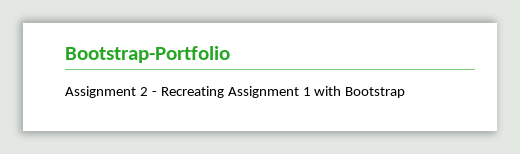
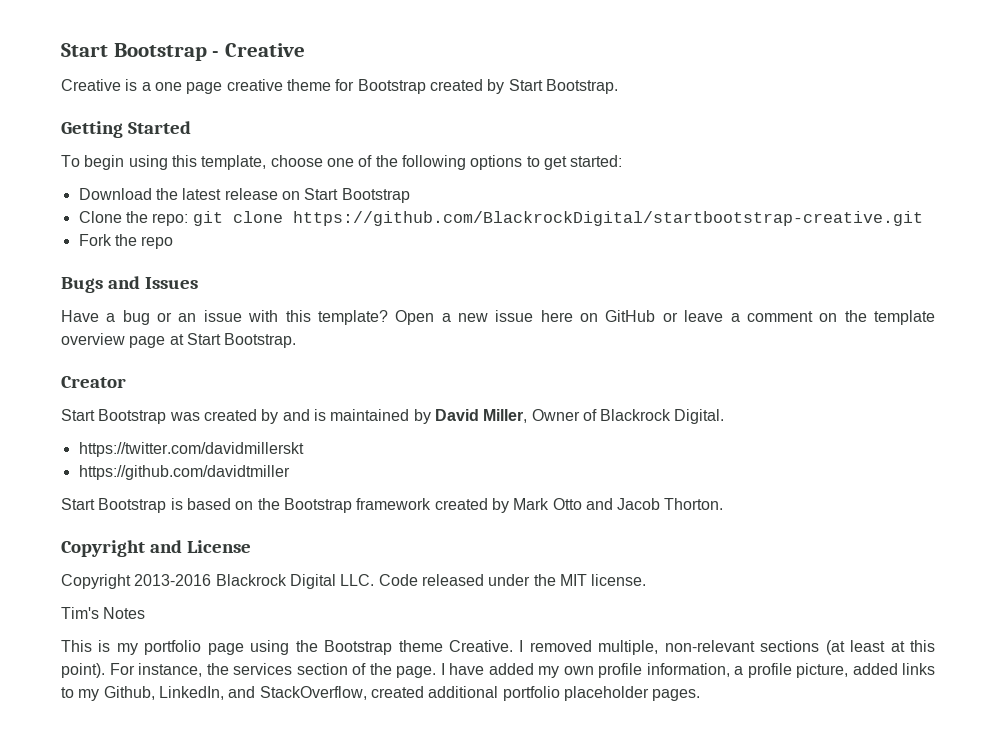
[65,46,230,63] [65,86,406,98] Bootstrap-Portfolio // Assignment 2 - Recreating Assignment 1 with Bootstrap -> [61,43,305,61] [61,79,618,94] [61,121,192,138] [61,155,623,170] [78,188,410,203] [78,211,923,226] [78,234,174,249] [61,276,199,293] [61,310,936,325] [61,333,297,348] [61,376,126,388] [61,409,725,424] [78,442,304,457] [78,465,290,480] [61,498,724,513] [61,540,252,557] [61,574,647,589] [61,607,146,619] [61,640,936,655] [61,663,935,678] [61,686,701,701] Start Bootstrap - Creative // Creative is a one page creative theme for Bootstrap created by Start Bootstrap. // Getting Started // To begin using this template, choose one of the following options to get started: // Download the latest release on Start Bootstrap // Clone the repo: git clone https://github.com/BlackrockDigital/startbootstrap-creative.git // Fork the repo // Bugs and Issues // Have a bug or an issue with this template? Open a new issue here on GitHub or leave a comment on the template overview page at Start Bootstrap. // Creator // Start Bootstrap was created by and is maintained by David Miller, Owner of Blackrock Digital. // https://twitter.com/davidmillerskt // https://github.com/davidtmiller // Start Bootstrap is based on the Bootstrap framework created by Mark Otto and Jacob Thorton. // Copyright and License // Copyright 2013-2016 Blackrock Digital LLC. Code released under the MIT license. // Tim's Notes // This is my portfolio page using the Bootstrap theme Creative. I removed multiple, non-relevant sections (at least at this point). For instance, the services section of the page. I have added my own profile information, a profile picture, added links to my Github, LinkedIn, and StackOverflow, created additional portfolio placeholder pages.

